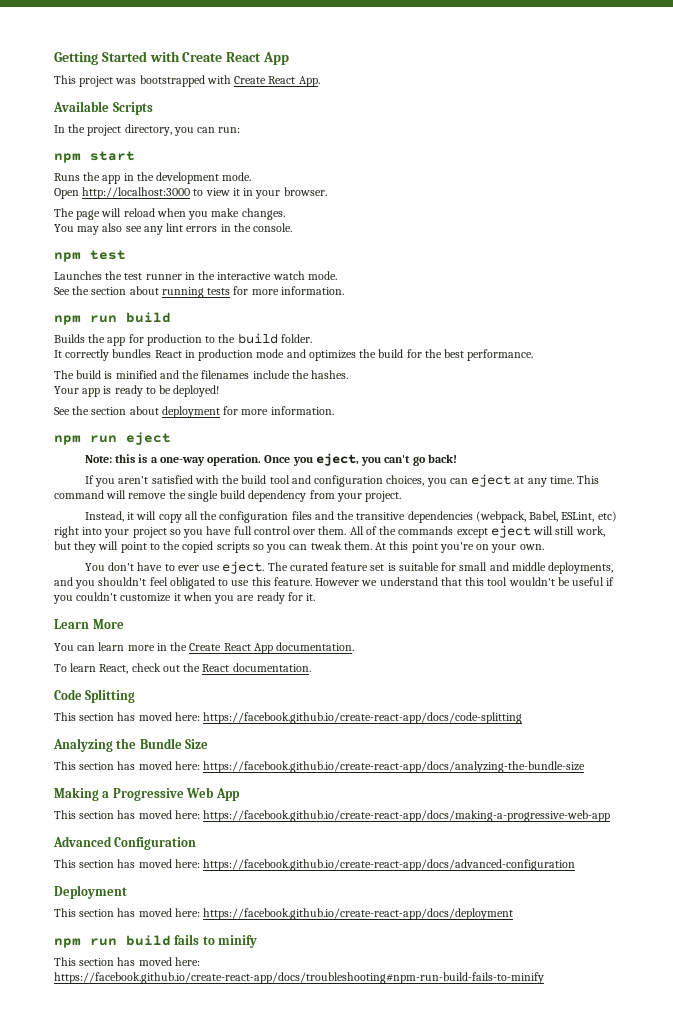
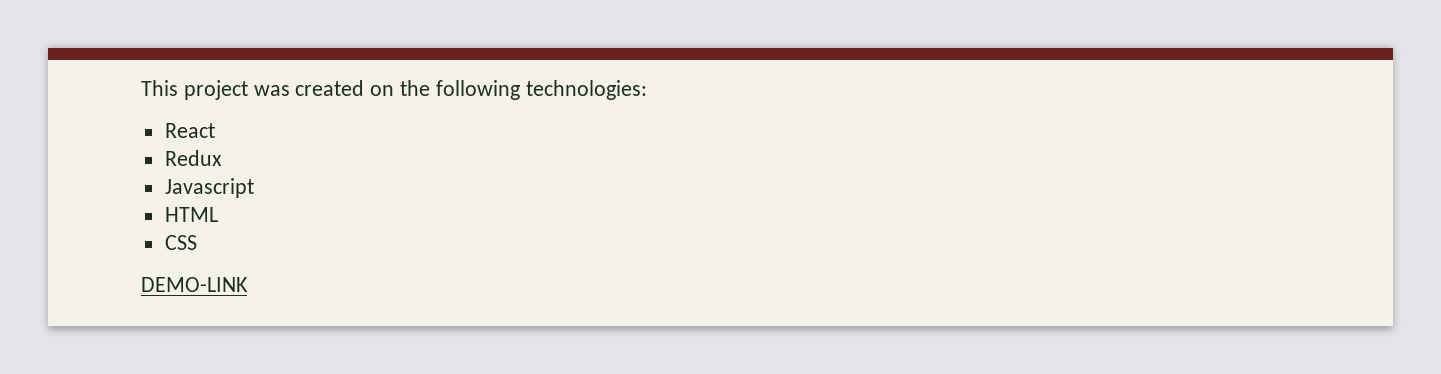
[54,51,289,65] [54,75,320,87] [53,101,153,115] [54,124,241,136] [54,151,135,163] [54,172,252,184] [54,187,327,199] [54,208,285,220] [54,223,293,235] [54,250,126,262] [54,271,337,280] [54,286,344,298] [54,312,171,325] [54,333,312,346] [54,349,534,361] [54,370,349,379] [54,385,220,397] [54,406,334,418] [54,432,171,445] [84,453,457,466] [84,474,599,487] [54,490,402,502] [84,511,617,523] [54,525,605,538] [54,541,544,553] [84,561,613,574] [54,577,615,589] [53,592,316,604] [54,619,124,629] [54,642,355,654] [54,663,311,674] [54,689,136,703] [54,712,523,724] [53,738,209,752] [54,761,586,773] [54,787,240,801] [54,810,611,822] [53,836,197,850] [54,859,576,871] [54,885,127,899] [54,908,514,920] [54,934,258,948] [54,957,200,966] [54,972,544,984] Getting Started with Create React App // This project was bootstrapped with Create React App. // Available Scripts // In the project directory, you can run: // npm start // Runs the app in the development mode. // Open http://localhost:3000 to view it in your browser. // The page will reload when you make changes. // You may also see any lint errors in the console. // npm test // Launches the test runner in the interactive watch mode. // See the section about running tests for more information. // npm run build // Builds the app for production to the build folder. // It correctly bundles React in production mode and optimizes the build for the best performance. // The build is minified and the filenames include the hashes. // Your app is ready to be deployed! // See the section about deployment for more information. // npm run eject // Note: this is a one-way operation. Once you eject, you can't go back! // If you aren't satisfied with the build tool and configuration choices, you can eject at any time. This command will remove the single build dependency from your project. // Instead, it will copy all the configuration files and the transitive dependencies (webpack, Babel, ESLint, etc) right into your project so you have full control over them. All of the commands except eject will still work, but they will point to the copied scripts so you can tweak them. At this point you're on your own. // You don't have to ever use eject. The curated feature set is suitable for small and middle deployments, and you shouldn't feel obligated to use this feature. However we understand that this tool wouldn't be useful if you couldn't customize it when you are ready for it. // Learn More // You can learn more in the Create React App documentation. // To learn React, check out the React documentation. // Code Splitting // This section has moved here: https://facebook.github.io/create-react-app/docs/code-splitting // Analyzing the Bundle Size // This section has moved here: https://facebook.github.io/create-react-app/docs/analyzing-the-bundle-size // Making a Progressive Web App // This section has moved here: https://facebook.github.io/create-react-app/docs/making-a-progressive-web-app // Advanced Configuration // This section has moved here: https://facebook.github.io/create-react-app/docs/advanced-configuration // Deployment // This section has moved here: https://facebook.github.io/create-react-app/docs/deployment // npm run build fails to minify // This section has moved here: https://facebook.github.io/create-react-app/docs/troubleshooting#npm-run-build-fails-to-minify -> [141,80,647,100] [164,123,215,138] [164,150,222,166] [164,178,254,198] [164,207,218,222] [164,235,197,250] [141,277,248,292] This project was created on the following technologies: // React // Redux // Javascript // HTML // CSS // DEMO-LINK

